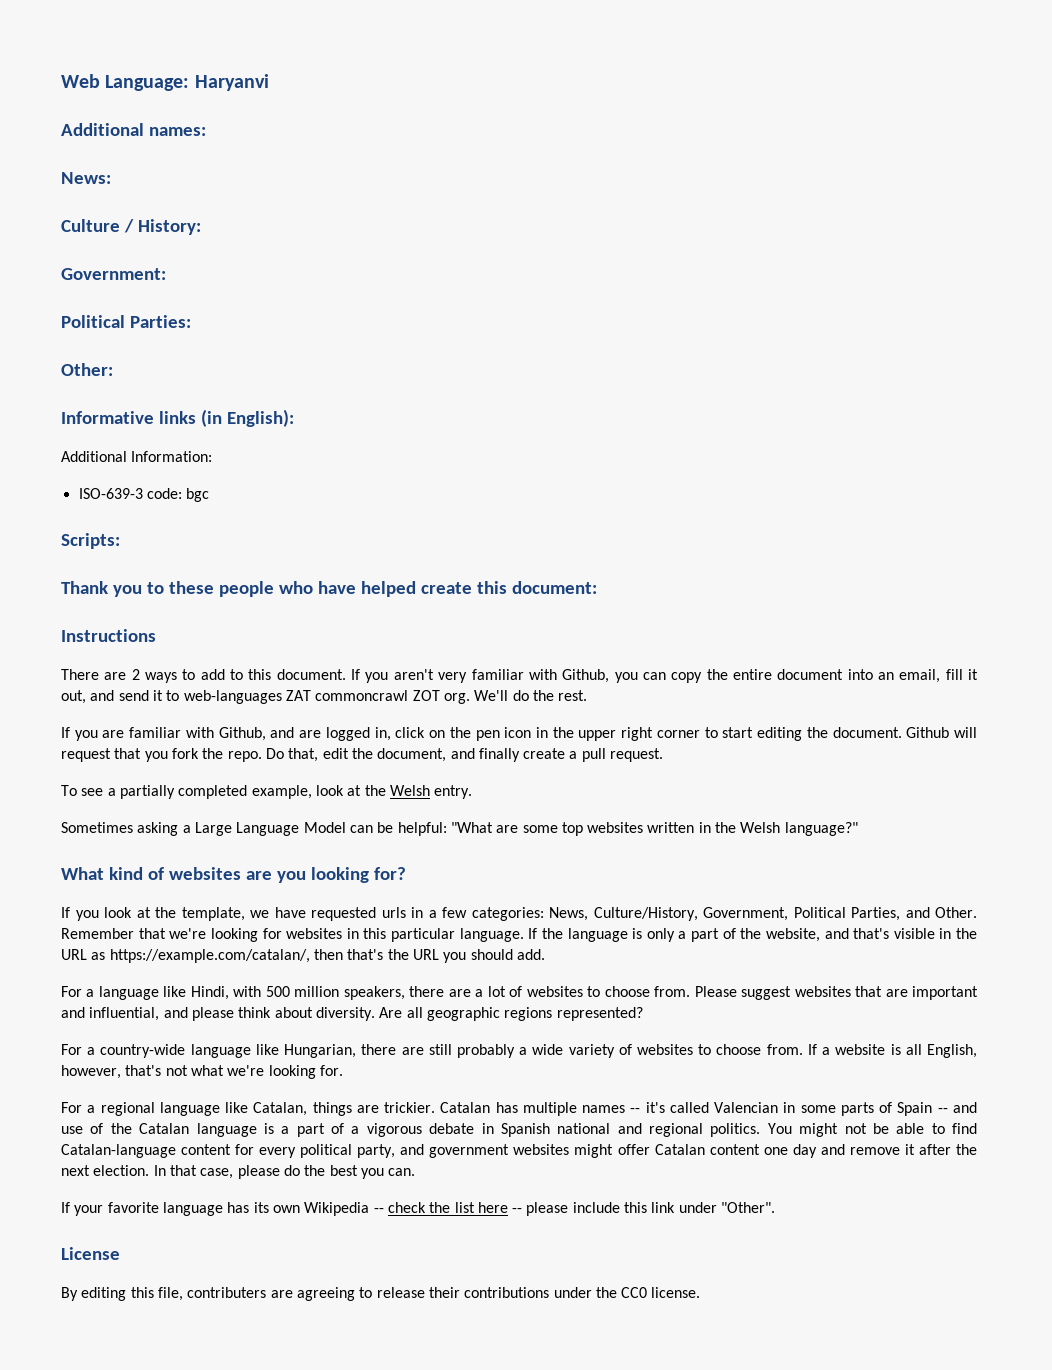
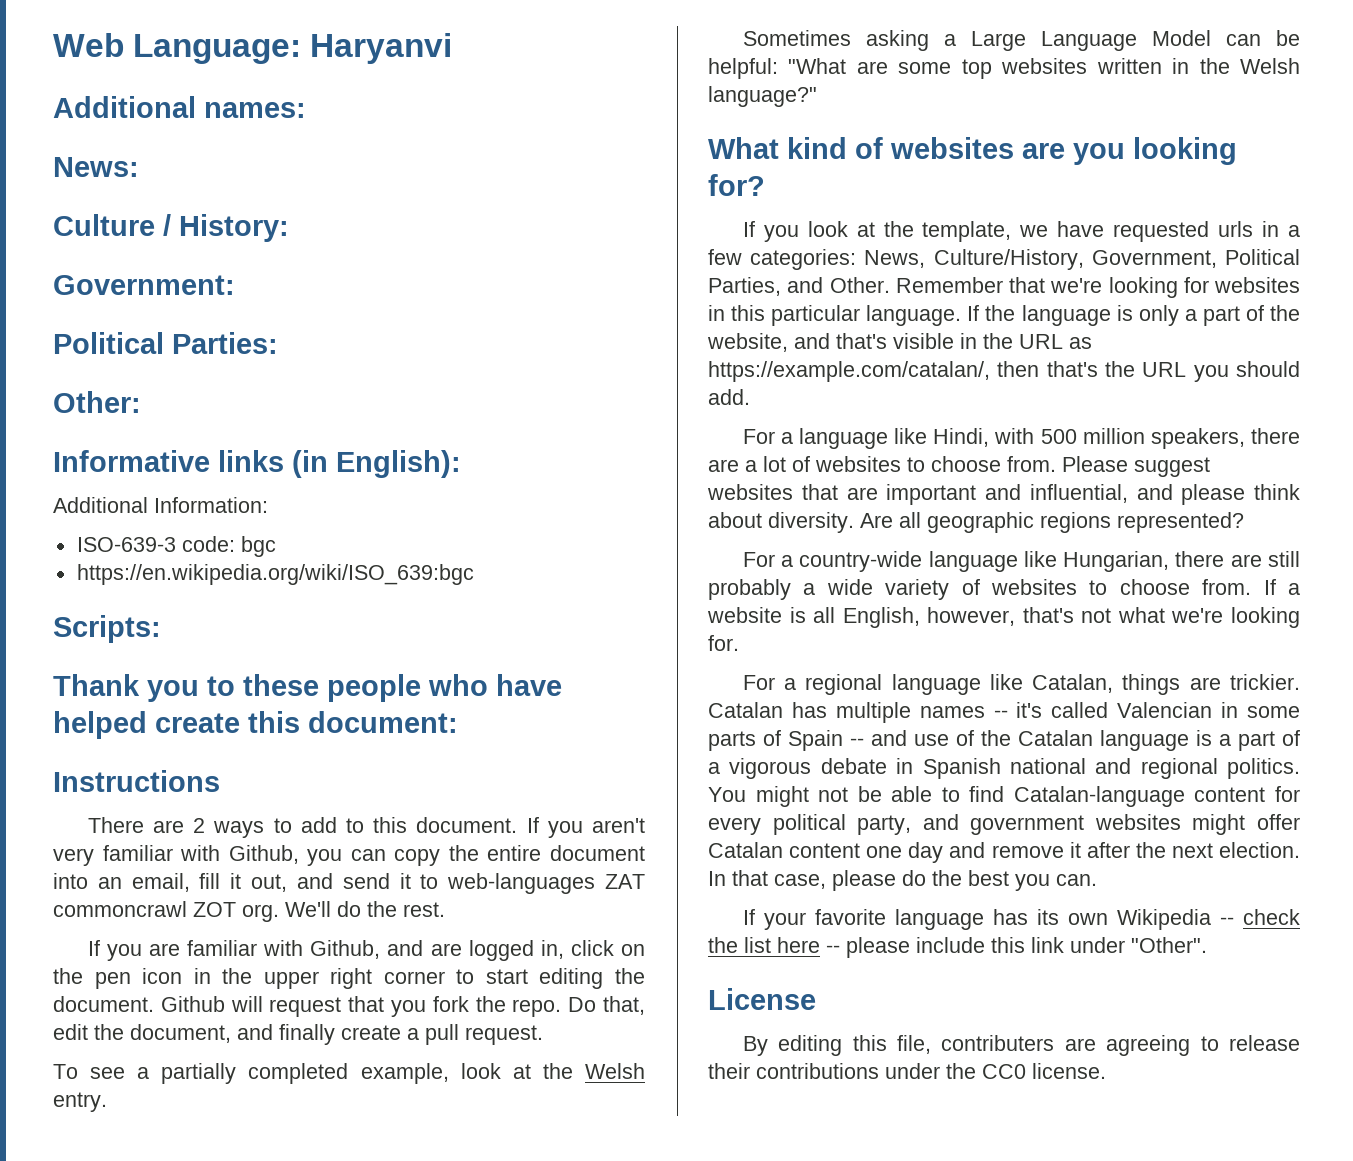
(210, 495) none -> [76,564,474,585] // https://en.wikipedia.org/wiki/ISO_639:bgc

